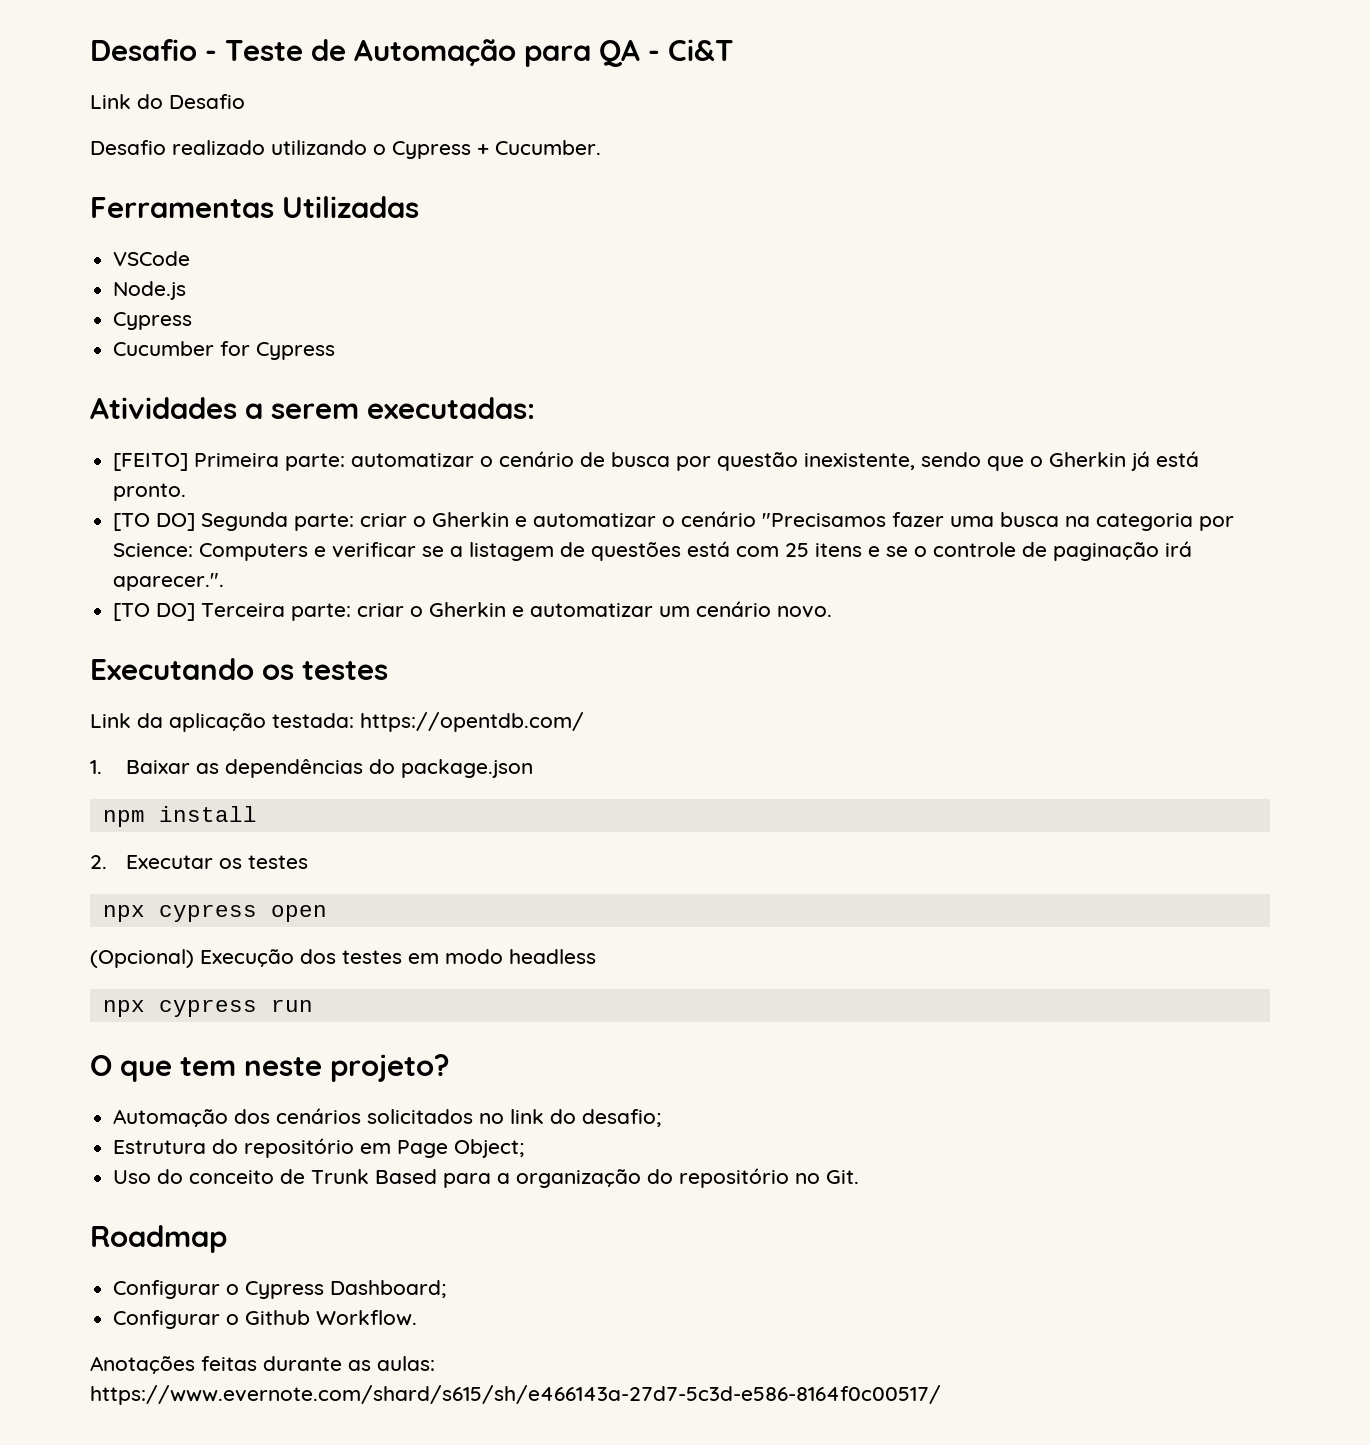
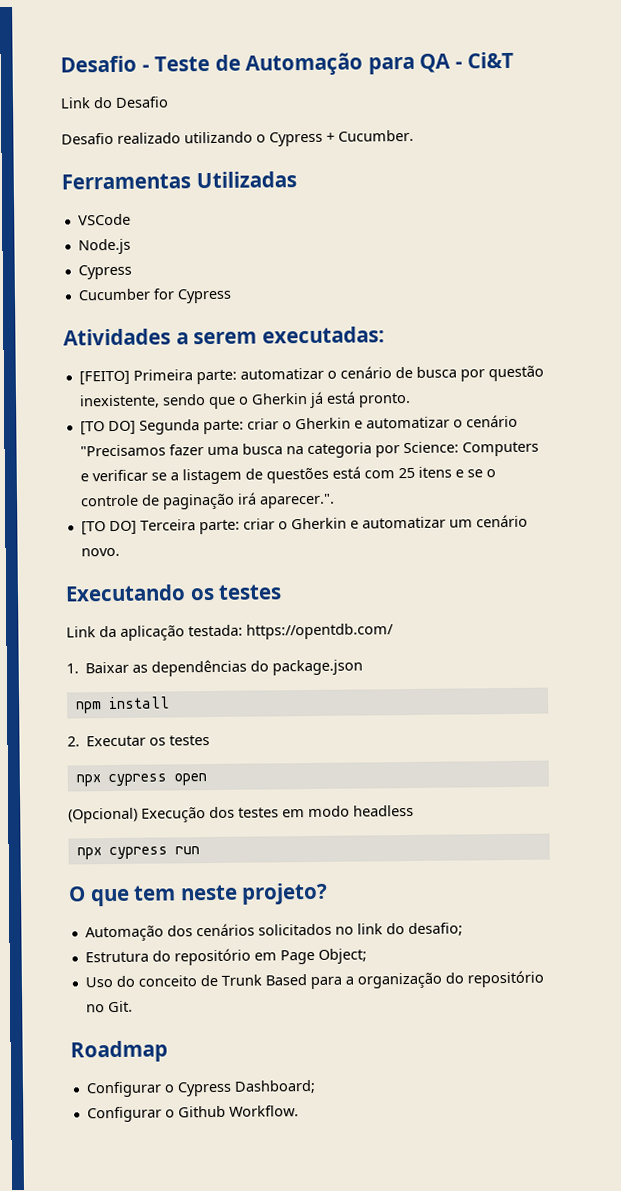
[90,1356,435,1374] [90,1385,941,1405] // Anotações feitas durante as aulas: https://www.evernote.com/shard/s615/sh/e466143a-27d7-5c3d-e586-8164f0c00517/ -> (299, 1111) none

